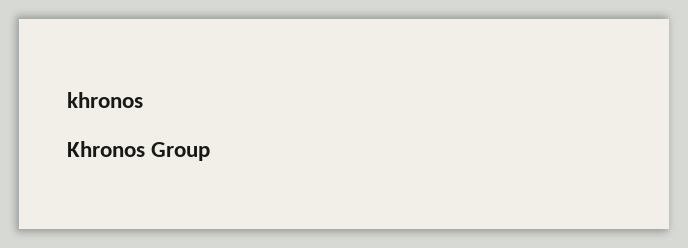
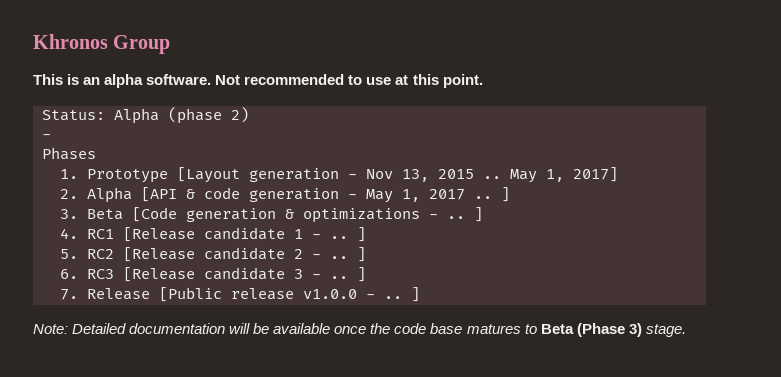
[67,92,143,108] khronos // -> (33, 41) none
(211, 151) none -> [33,74,483,88] [42,107,249,124] [42,134,51,139] [42,147,96,160] [60,167,618,183] [60,187,510,203] [60,207,483,223] [60,227,366,242] [60,247,366,262] [60,267,366,282] [60,287,420,302] [33,323,686,337] // This is an alpha software. Not recommended to use at this point. // Status: Alpha (phase 2) // - // Phases // 1. Prototype [Layout generation - Nov 13, 2015 .. May 1, 2017] // 2. Alpha [API & code generation - May 1, 2017 .. ] // 3. Beta [Code generation & optimizations - .. ] // 4. RC1 [Release candidate 1 - .. ] // 5. RC2 [Release candidate 2 - .. ] // 6. RC3 [Release candidate 3 - .. ] // 7. Release [Public release v1.0.0 - .. ] // Note: Detailed documentation will be available once the code base matures to Beta (Phase 3) stage.

